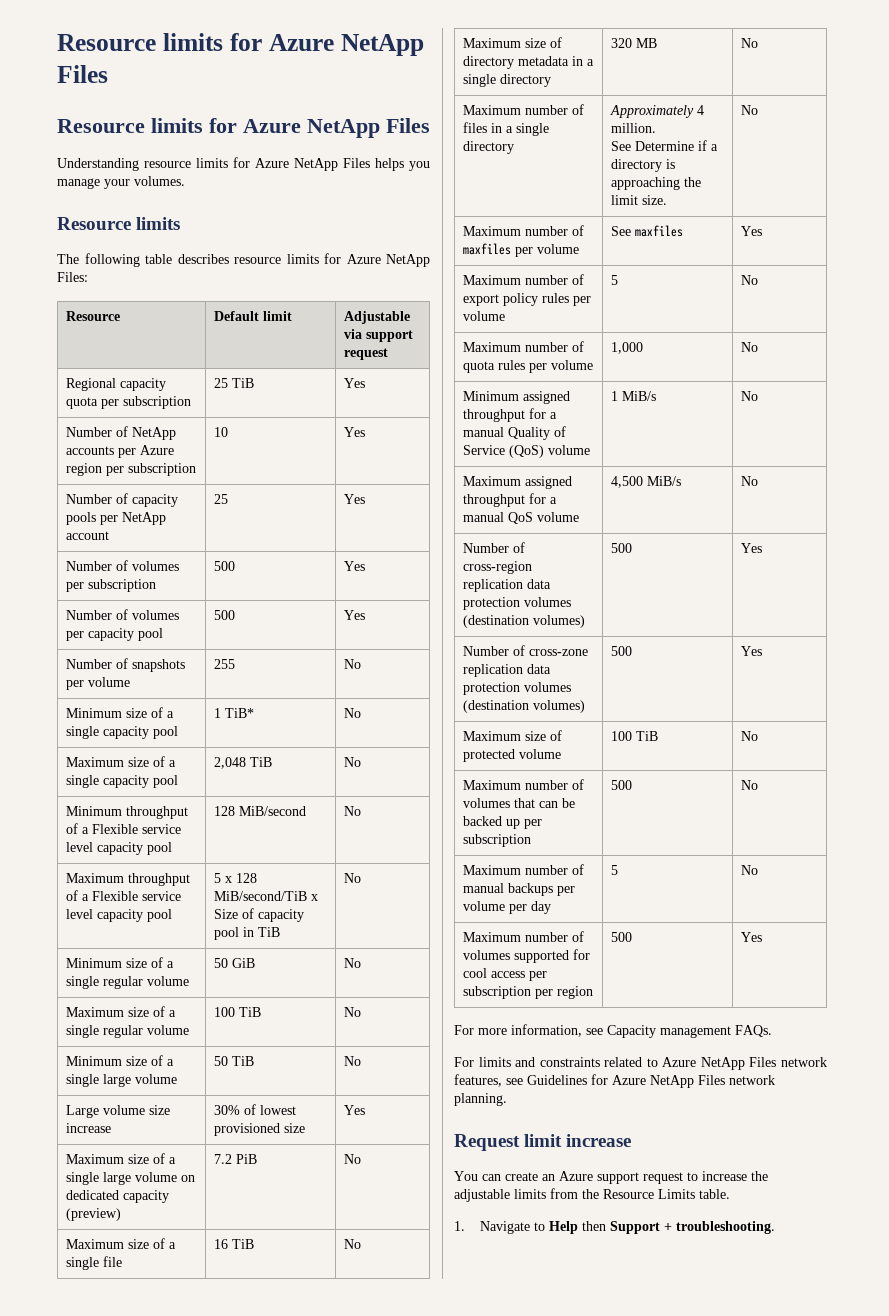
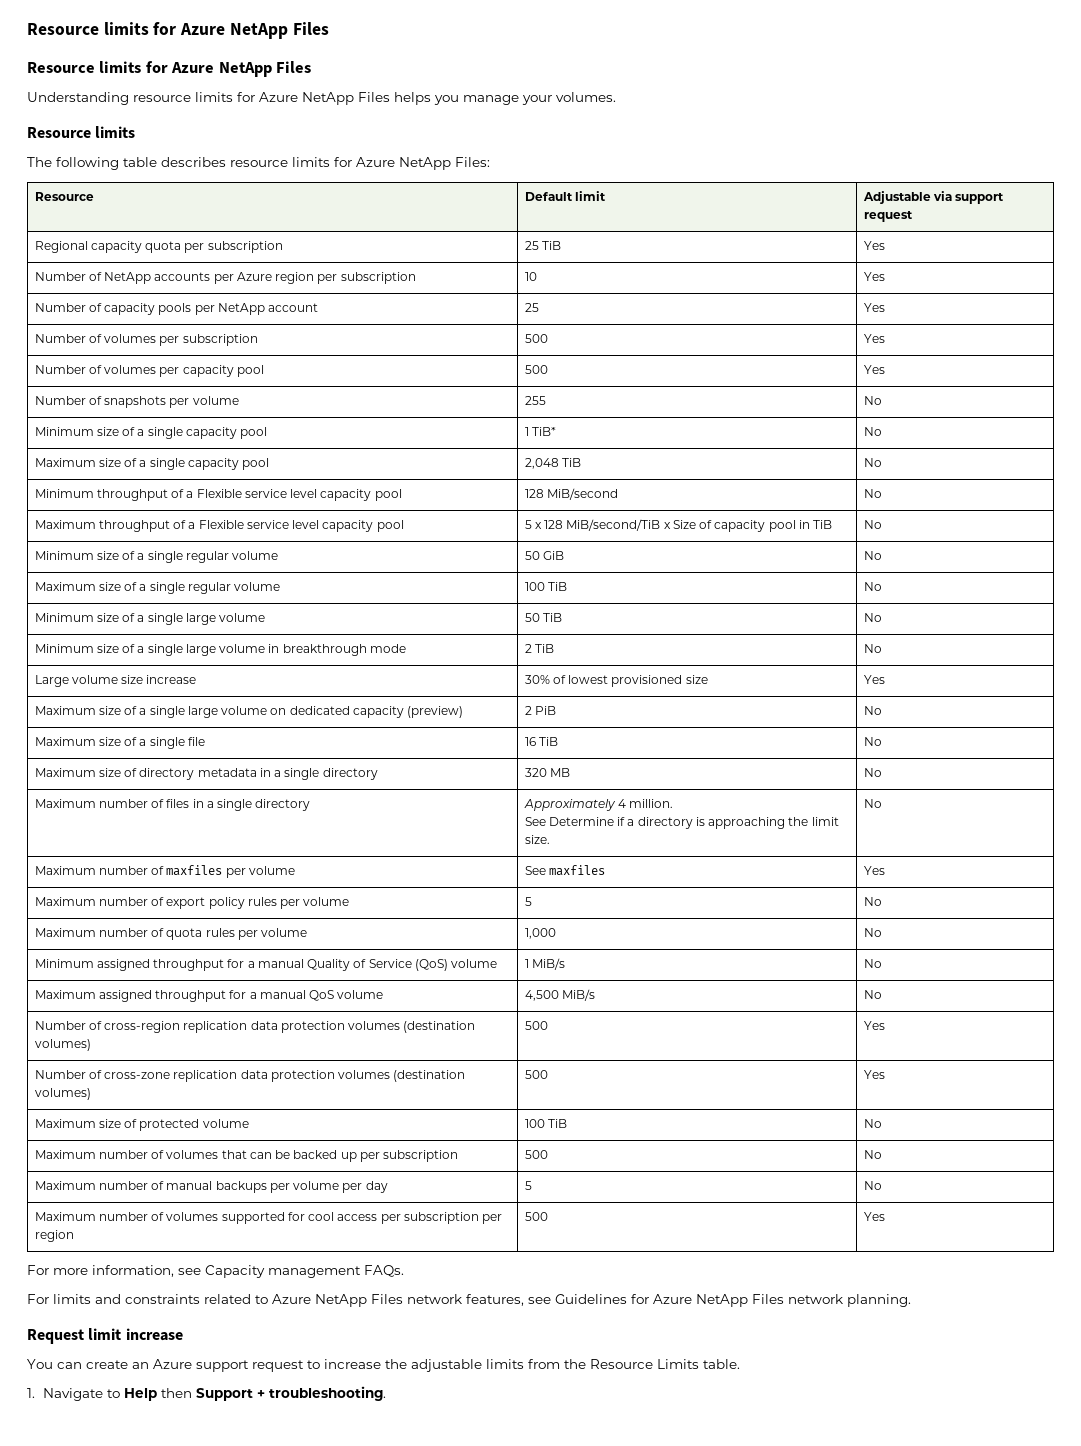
(361, 1061) none -> [34,644,406,656] [524,644,554,653] [863,644,882,653] // Minimum size of a single large volume in breakthrough mode | 2 TiB | No
[213,1154,232,1164] 7.2 -> [524,706,532,715] 2

